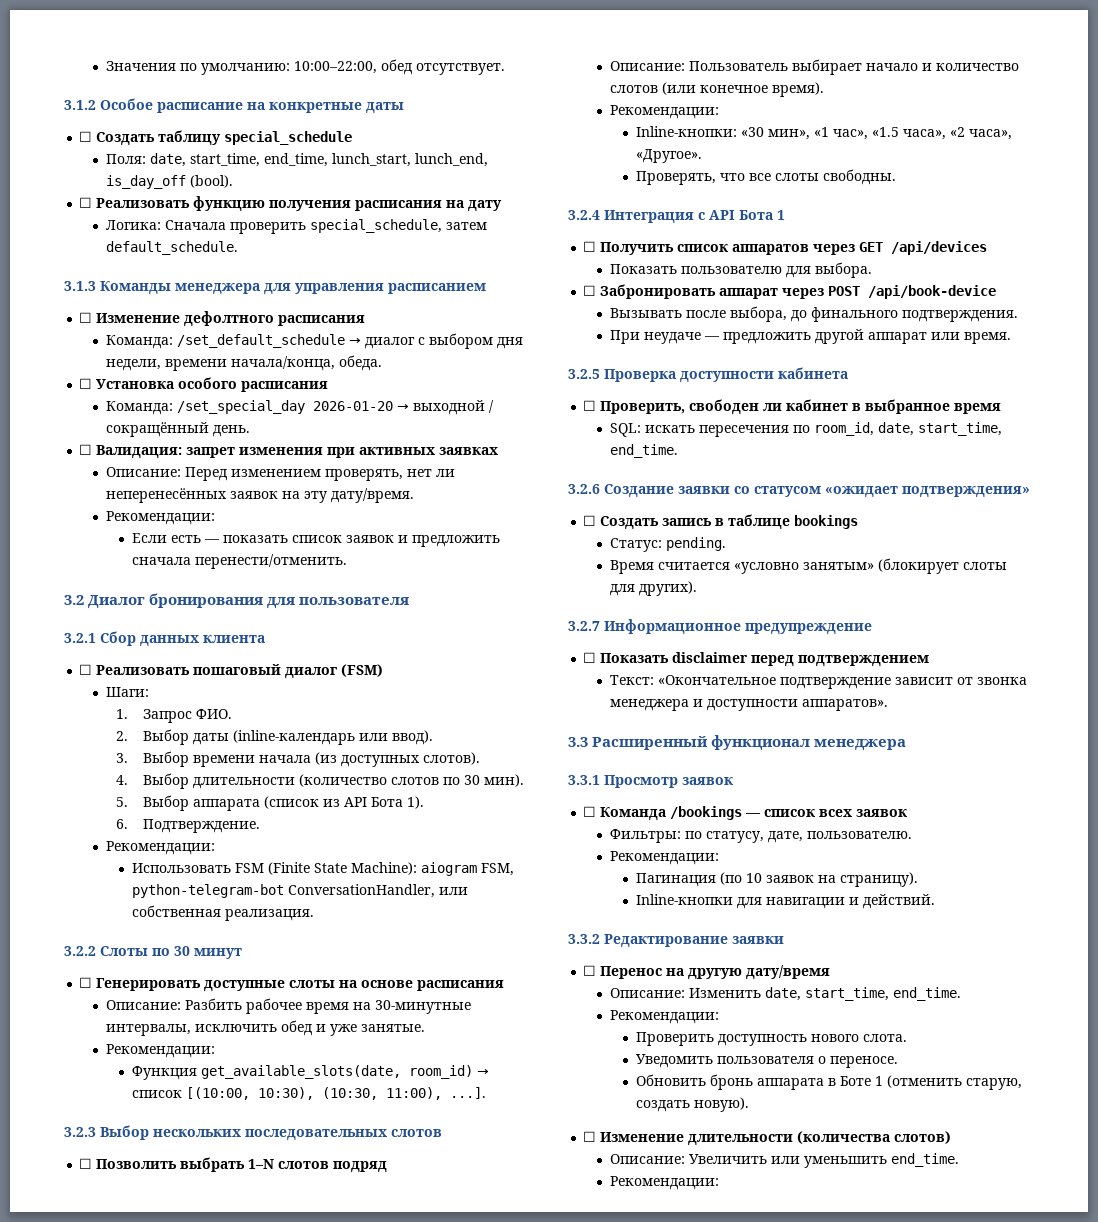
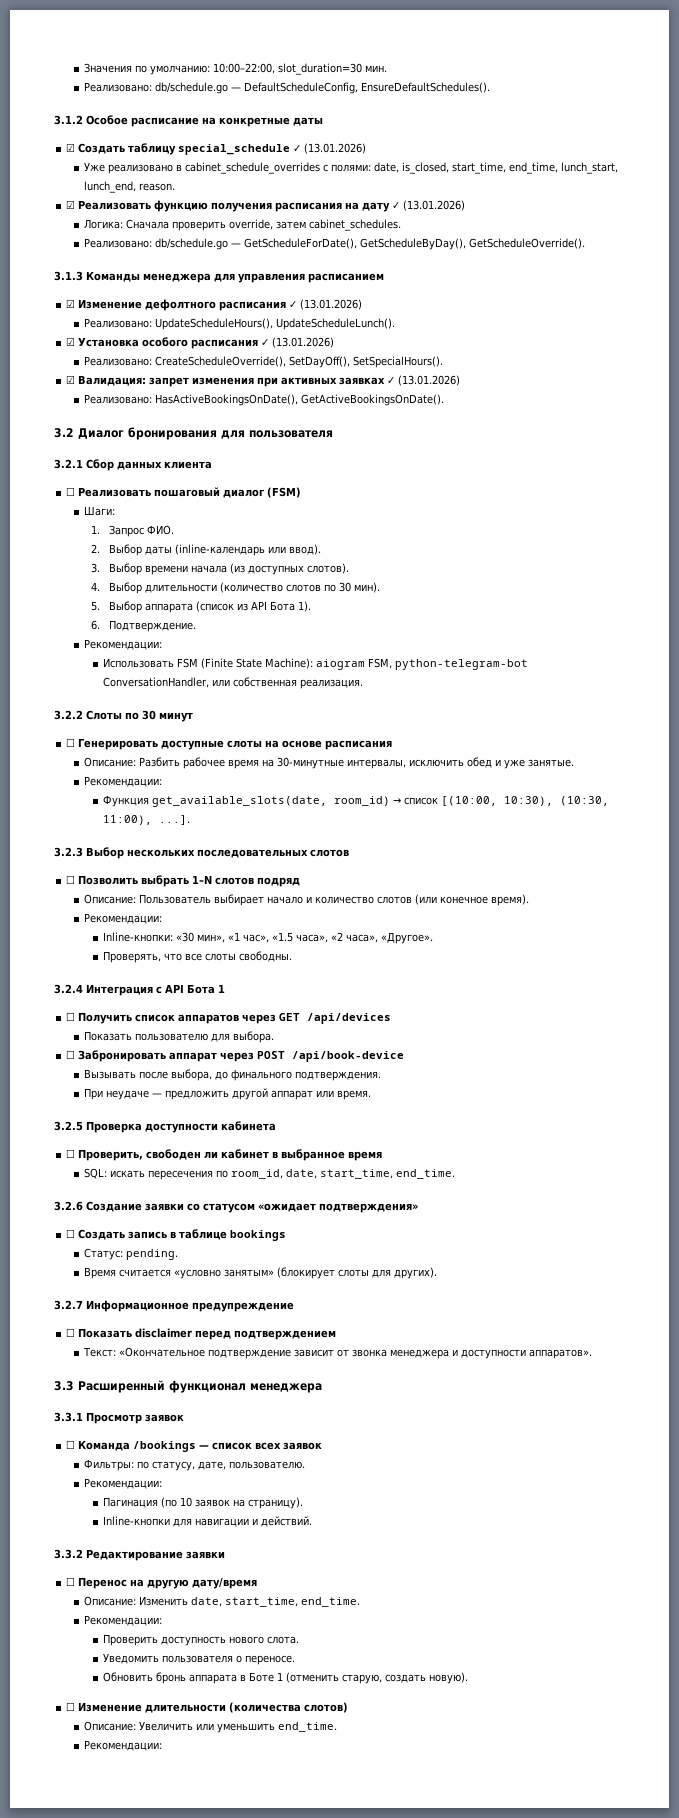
[380,59,505,75] обед отсутствует. -> [278,63,388,75] [84,82,491,94] slot_duration=30 мин. // Реализовано: db/schedule.go — DefaultScheduleConfig, EnsureDefaultSchedules().
[79,131,93,142] ☐ -> [66,143,76,152] ☑
[105,153,186,167] // Поля: date, -> [293,143,367,154] [84,162,450,174] ✓ (13.01.2026) // Уже реализовано в cabinet_schedule_overrides с полями: date, is_closed,
[105,175,233,189] [79,197,93,208] is_day_off (bool). // ☐ -> [139,183,176,191] [66,200,76,209] reason. // ☑
(503, 206) none -> [392,200,466,211] ✓ (13.01.2026)
[309,219,487,233] [105,241,238,255] special_schedule, затем default_schedule. -> [229,219,402,231] [84,238,586,250] override, затем cabinet_schedules. // Реализовано: db/schedule.go — GetScheduleForDate(), GetScheduleByDay(), GetScheduleOverride().
[79,312,93,323] ☐ -> [66,299,76,308] ☑
[105,333,523,349] [105,355,382,371] [79,377,329,392] [105,400,494,415] [105,422,250,437] [79,444,93,455] // Команда: /set_default_schedule → диалог с выбором дня недели, времени начала/конца, обеда. // ☐ Установка особого расписания // Команда: /set_special_day 2026-01-20 → выходной / сокращённый день. // ☐ -> [289,299,363,310] [84,318,396,330] [66,337,335,349] [84,356,444,368] [66,375,76,384] ✓ (13.01.2026) // Реализовано: UpdateScheduleHours(), UpdateScheduleLunch(). // ☑ Установка особого расписания ✓ (13.01.2026) // Реализовано: CreateScheduleOverride(), SetDayOff(), SetSpecialHours(). // ☑
[105,467,455,481] [105,488,414,503] [105,511,215,525] [131,533,500,547] [131,554,347,569] // Описание: Перед изменением проверять, нет ли неперенесённых заявок на эту дату/время. // Рекомендации: // Если есть — показать список заявок и предложить сначала перенести/отменить. -> [387,375,461,386] [84,394,445,406] ✓ (13.01.2026) // Реализовано: HasActiveBookingsOnDate(), GetActiveBookingsOnDate().

